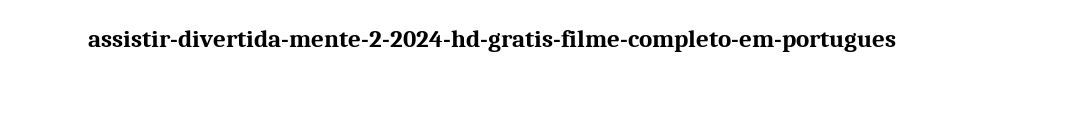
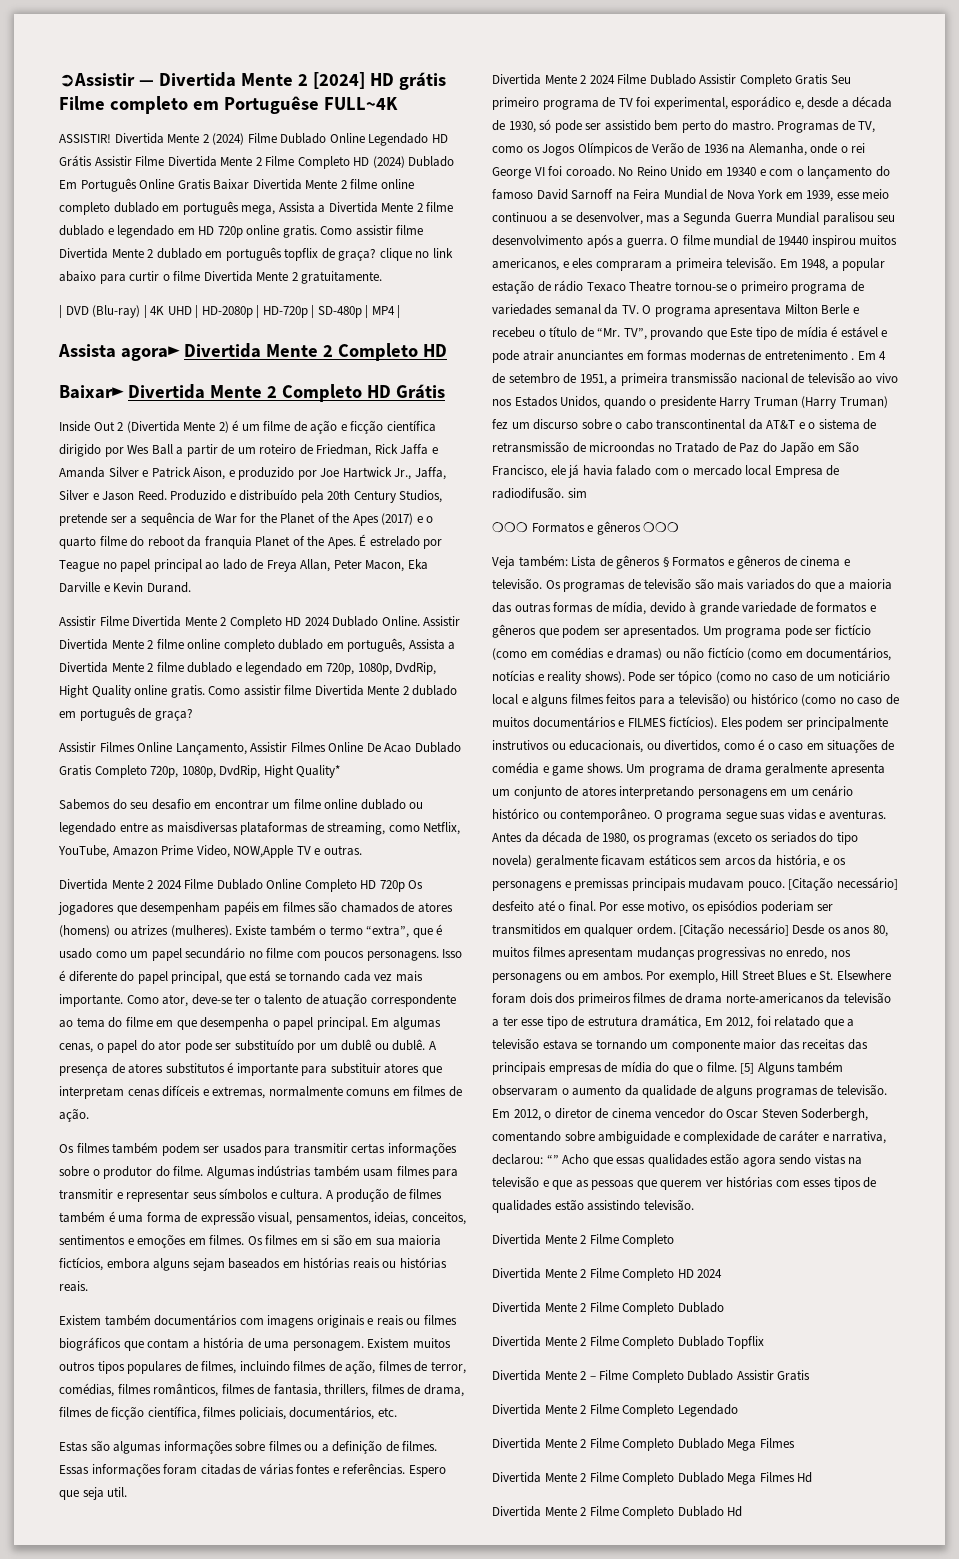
[88,30,896,52] assistir-divertida-mente-2-2024-hd-gratis-filme-completo-em-portugues -> [59,72,446,90] [59,96,398,114] [59,133,448,146] [59,155,455,169] [59,178,414,192] [59,201,454,215] [59,225,424,238] [59,247,453,261] [59,271,383,284] [59,305,401,319] [58,343,447,361] [59,384,445,402] [59,420,436,434] [59,444,438,457] [59,467,446,480] [59,489,443,503] [59,512,434,526] [59,534,443,549] [59,559,428,572] [59,582,191,593] [59,616,461,629] [59,638,456,652] [59,662,437,675] [59,685,458,698] [59,707,193,721] [59,742,461,755] [59,765,341,778] [59,799,424,810] [59,822,461,835] [58,845,362,858] [59,879,424,892] [58,901,453,915] [59,924,443,938] [59,947,463,961] [59,970,423,984] [59,993,456,1007] [59,1017,441,1030] [59,1039,437,1053] [59,1062,442,1076] [59,1085,462,1099] [59,1108,89,1122] [59,1142,457,1156] [59,1165,459,1179] [59,1188,443,1202] [59,1211,466,1225] [59,1234,442,1248] [59,1257,447,1271] [59,1281,88,1292] [59,1314,457,1328] [59,1337,451,1351] [59,1360,466,1374] [59,1383,464,1397] [59,1406,397,1420] [59,1440,438,1454] [59,1463,446,1477] [59,1487,128,1500] [492,74,851,87] [492,96,893,110] [492,119,876,133] [492,142,866,156] [492,166,890,179] [492,189,890,202] [492,212,896,225] [492,234,898,248] [492,257,886,271] [492,280,864,294] [492,304,859,317] [492,326,888,340] [492,350,887,363] [492,372,898,386] [492,396,888,409] [492,419,877,430] [492,441,860,455] [492,464,840,478] [492,487,587,499] [492,521,680,535] [492,555,850,569] [492,578,892,592] [492,601,876,615] [492,624,871,638] [492,647,892,661] [492,670,891,684] [492,693,899,707] [492,716,889,730] [492,739,894,753] [492,762,885,776] [492,785,854,799] [492,808,886,822] [492,831,858,845] [492,854,846,868] [492,877,898,891] [492,900,834,914] [492,923,888,937] [492,947,851,960] [492,970,891,983] [492,992,891,1006] [492,1015,855,1029] [492,1038,868,1052] [492,1061,844,1075] [492,1084,887,1098] [492,1108,869,1121] [492,1130,887,1144] [492,1153,863,1167] [492,1176,877,1190] [492,1199,694,1213] [492,1234,675,1247] [492,1268,723,1281] [492,1302,724,1315] [492,1336,765,1349] [492,1370,811,1383] [492,1404,738,1417] [492,1438,795,1451] [492,1472,813,1485] [492,1506,743,1519] ➲Assistir — Divertida Mente 2 [2024] HD grátis Filme completo em Portuguêse FULL~4K // ASSISTIR! Divertida Mente 2 (2024) Filme Dublado Online Legendado HD Grátis Assistir Filme Divertida Mente 2 Filme Completo HD (2024) Dublado Em Português Online Gratis Baixar Divertida Mente 2 filme online completo dublado em português mega, Assista a Divertida Mente 2 filme dublado e legendado em HD 720p online gratis. Como assistir filme Divertida Mente 2 dublado em português topflix de graça? clique no link abaixo para curtir o filme Divertida Mente 2 gratuitamente. // | DVD (Blu-ray) | 4K UHD | HD-2080p | HD-720p | SD-480p | MP4 | // Assista agora► Divertida Mente 2 Completo HD // Baixar► Divertida Mente 2 Completo HD Grátis // Inside Out 2 (Divertida Mente 2) é um filme de ação e ficção científica dirigido por Wes Ball a partir de um roteiro de Friedman, Rick Jaffa e Amanda Silver e Patrick Aison, e produzido por Joe Hartwick Jr., Jaffa, Silver e Jason Reed. Produzido e distribuído pela 20th Century Studios, pretende ser a sequência de War for the Planet of the Apes (2017) e o quarto filme do reboot da franquia Planet of the Apes. É estrelado por Teague no papel principal ao lado de Freya Allan, Peter Macon, Eka Darville e Kevin Durand. // Assistir Filme Divertida Mente 2 Completo HD 2024 Dublado Online. Assistir Divertida Mente 2 filme online completo dublado em português, Assista a Divertida Mente 2 filme dublado e legendado em 720p, 1080p, DvdRip, Hight Quality online gratis. Como assistir filme Divertida Mente 2 dublado em português de graça? // Assistir Filmes Online Lançamento, Assistir Filmes Online De Acao Dublado Gratis Completo 720p, 1080p, DvdRip, Hight Quality* // Sabemos do seu desafio em encontrar um filme online dublado ou legendado entre as maisdiversas plataformas de streaming, como Netflix, YouTube, Amazon Prime Video, NOW,Apple TV e outras. // Divertida Mente 2 2024 Filme Dublado Online Completo HD 720p Os jogadores que desempenham papéis em filmes são chamados de atores (homens) ou atrizes (mulheres). Existe também o termo “extra”, que é usado como um papel secundário no filme com poucos personagens. Isso é diferente do papel principal, que está se tornando cada vez mais importante. Como ator, deve-se ter o talento de atuação correspondente ao tema do filme em que desempenha o papel principal. Em algumas cenas, o papel do ator pode ser substituído por um dublê ou dublê. A presença de atores substitutos é importante para substituir atores que interpretam cenas difíceis e extremas, normalmente comuns em filmes de ação. // Os filmes também podem ser usados para transmitir certas informações sobre o produtor do filme. Algumas indústrias também usam filmes para transmitir e representar seus símbolos e cultura. A produção de filmes também é uma forma de expressão visual, pensamentos, ideias, conceitos, sentimentos e emoções em filmes. Os filmes em si são em sua maioria fictícios, embora alguns sejam baseados em histórias reais ou histórias reais. // Existem também documentários com imagens originais e reais ou filmes biográficos que contam a história de uma personagem. Existem muitos outros tipos populares de filmes, incluindo filmes de ação, filmes de terror, comédias, filmes românticos, filmes de fantasia, thrillers, filmes de drama, filmes de ficção científica, filmes policiais, documentários, etc. // Estas são algumas informações sobre filmes ou a definição de filmes. Essas informações foram citadas de várias fontes e referências. Espero que seja util. // Divertida Mente 2 2024 Filme Dublado Assistir Completo Gratis Seu primeiro programa de TV foi experimental, esporádico e, desde a década de 1930, só pode ser assistido bem perto do mastro. Programas de TV, como os Jogos Olímpicos de Verão de 1936 na Alemanha, onde o rei George VI foi coroado. No Reino Unido em 19340 e com o lançamento do famoso David Sarnoff na Feira Mundial de Nova York em 1939, esse meio continuou a se desenvolver, mas a Segunda Guerra Mundial paralisou seu desenvolvimento após a guerra. O filme mundial de 19440 inspirou muitos americanos, e eles compraram a primeira televisão. Em 1948, a popular estação de rádio Texaco Theatre tornou-se o primeiro programa de variedades semanal da TV. O programa apresentava Milton Berle e recebeu o título de “Mr. TV”, provando que Este tipo de mídia é estável e pode atrair anunciantes em formas modernas de entretenimento . Em 4 de setembro de 1951, a primeira transmissão nacional de televisão ao vivo nos Estados Unidos, quando o presidente Harry Truman (Harry Truman) fez um discurso sobre o cabo transcontinental da AT&T e o sistema de retransmissão de microondas no Tratado de Paz do Japão em São Francisco, ele já havia falado com o mercado local Empresa de radiodifusão. sim // ❍❍❍ Formatos e gêneros ❍❍❍ // Veja também: Lista de gêneros § Formatos e gêneros de cinema e televisão. Os programas de televisão são mais variados do que a maioria das outras formas de mídia, devido à grande variedade de formatos e gêneros que podem ser apresentados. Um programa pode ser fictício (como em comédias e dramas) ou não fictício (como em documentários, notícias e reality shows). Pode ser tópico (como no caso de um noticiário local e alguns filmes feitos para a televisão) ou histórico (como no caso de muitos documentários e FILMES fictícios). Eles podem ser principalmente instrutivos ou educacionais, ou divertidos, como é o caso em situações de comédia e game shows. Um programa de drama geralmente apresenta um conjunto de atores interpretando personagens em um cenário histórico ou contemporâneo. O programa segue suas vidas e aventuras. Antes da década de 1980, os programas (exceto os seriados do tipo novela) geralmente ficavam estáticos sem arcos da história, e os personagens e premissas principais mudavam pouco. [Citação necessário] desfeito até o final. Por esse motivo, os episódios poderiam ser transmitidos em qualquer ordem. [Citação necessário] Desde os anos 80, muitos filmes apresentam mudanças progressivas no enredo, nos personagens ou em ambos. Por exemplo, Hill Street Blues e St. Elsewhere foram dois dos primeiros filmes de drama norte-americanos da televisão a ter esse tipo de estrutura dramática, Em 2012, foi relatado que a televisão estava se tornando um componente maior das receitas das principais empresas de mídia do que o filme. [5] Alguns também observaram o aumento da qualidade de alguns programas de televisão. Em 2012, o diretor de cinema vencedor do Oscar Steven Soderbergh, comentando sobre ambiguidade e complexidade de caráter e narrativa, declarou: “” Acho que essas qualidades estão agora sendo vistas na televisão e que as pessoas que querem ver histórias com esses tipos de qualidades estão assistindo televisão. // Divertida Mente 2 Filme Completo // Divertida Mente 2 Filme Completo HD 2024 // Divertida Mente 2 Filme Completo Dublado // Divertida Mente 2 Filme Completo Dublado Topflix // Divertida Mente 2 – Filme Completo Dublado Assistir Gratis // Divertida Mente 2 Filme Completo Legendado // Divertida Mente 2 Filme Completo Dublado Mega Filmes // Divertida Mente 2 Filme Completo Dublado Mega Filmes Hd // Divertida Mente 2 Filme Completo Dublado Hd

